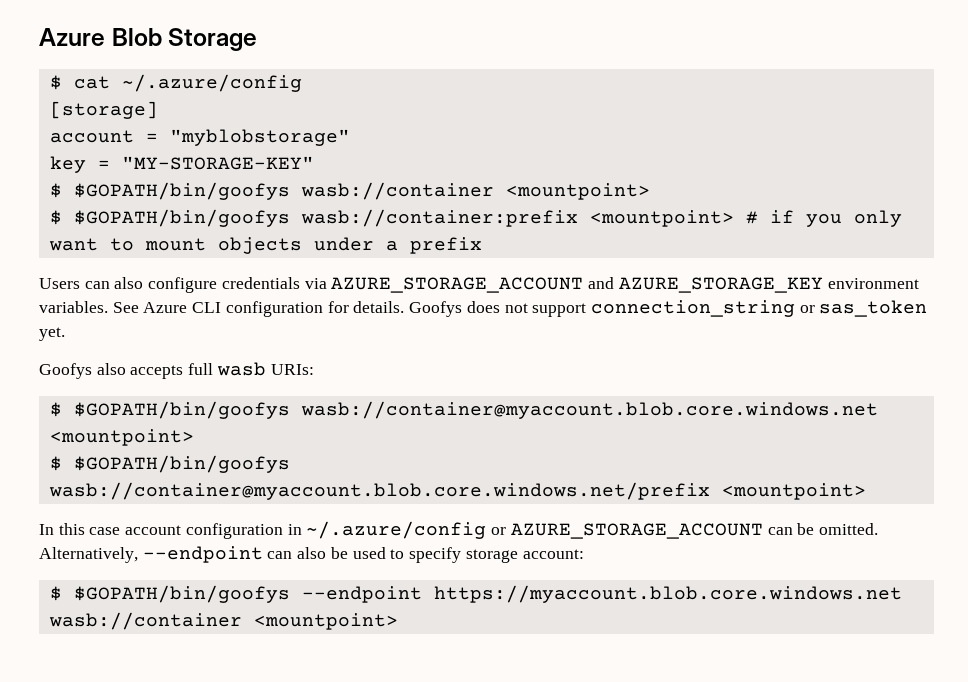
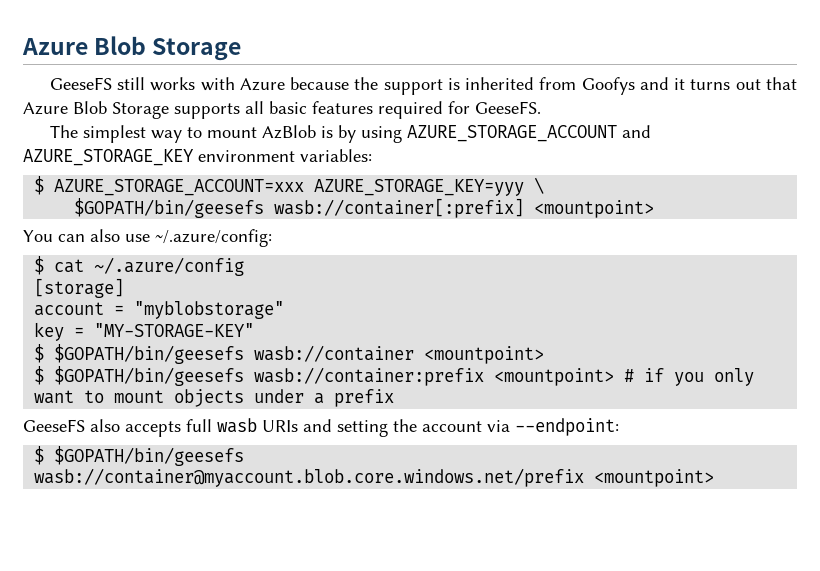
[39,28,258,51] Azure Blob Storage -> [22,36,242,61] [49,77,797,95] [23,101,541,119] [49,125,651,143] [23,149,372,166] [34,176,545,196] [74,198,655,218] [23,229,272,247] Azure Blob Storage // GeeseFS still works with Azure because the support is inherited from Goofys and it turns out that Azure Blob Storage supports all basic features required for GeeseFS. // The simplest way to mount AzBlob is by using AZURE_STORAGE_ACCOUNT and AZURE_STORAGE_KEY environment variables: // $ AZURE_STORAGE_ACCOUNT=xxx AZURE_STORAGE_KEY=yyy \ // $GOPATH/bin/geesefs wasb://container[:prefix] <mountpoint> // You can also use ~/.azure/config:
[73,182,290,200] $GOPATH/bin/goofys -> [54,344,245,364] $GOPATH/bin/geesefs
[73,209,290,227] $GOPATH/bin/goofys -> [54,366,245,386] $GOPATH/bin/geesefs
[39,277,919,293] [39,300,928,317] [39,327,65,341] [39,362,314,379] [49,401,878,419] [49,429,194,446] [49,455,290,473] [48,482,866,500] [39,521,878,539] [39,546,584,563] [49,585,902,603] [48,612,242,630] Users can also configure credentials via AZURE_STORAGE_ACCOUNT and AZURE_STORAGE_KEY environment variables. See Azure CLI configuration for details. Goofys does not support connection_string or sas_token yet. // Goofys also accepts full wasb URIs: // $ $GOPATH/bin/goofys wasb://container@myaccount.blob.core.windows.net <mountpoint> // $ $GOPATH/bin/goofys wasb://container@myaccount.blob.core.windows.net/prefix <mountpoint> // In this case account configuration in ~/.azure/config or AZURE_STORAGE_ACCOUNT can be omitted. Alternatively, --endpoint can also be used to specify storage account: // $ $GOPATH/bin/goofys --endpoint https://myaccount.blob.core.windows.net wasb://container -> [23,418,619,437] [34,446,245,466] [34,468,585,487] GeeseFS also accepts full wasb URIs and setting the account via --endpoint: // $ $GOPATH/bin/geesefs wasb://container@myaccount.blob.core.windows.net/prefix

